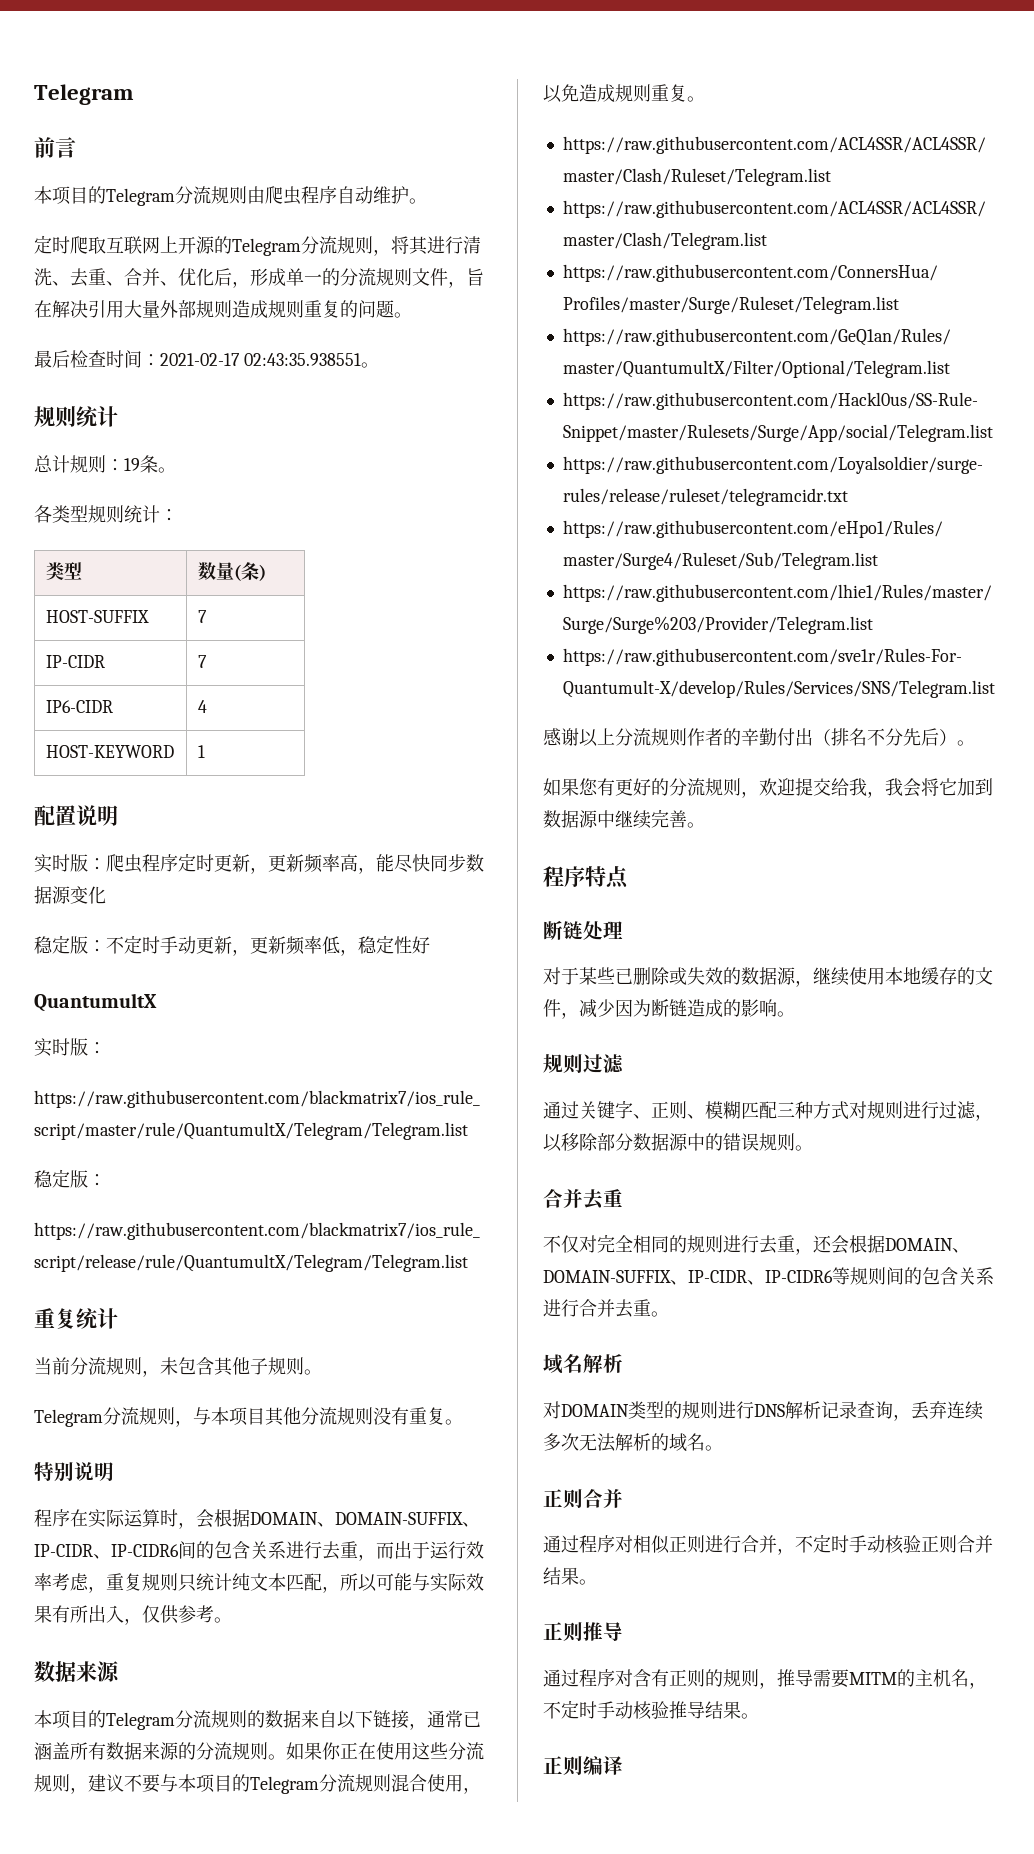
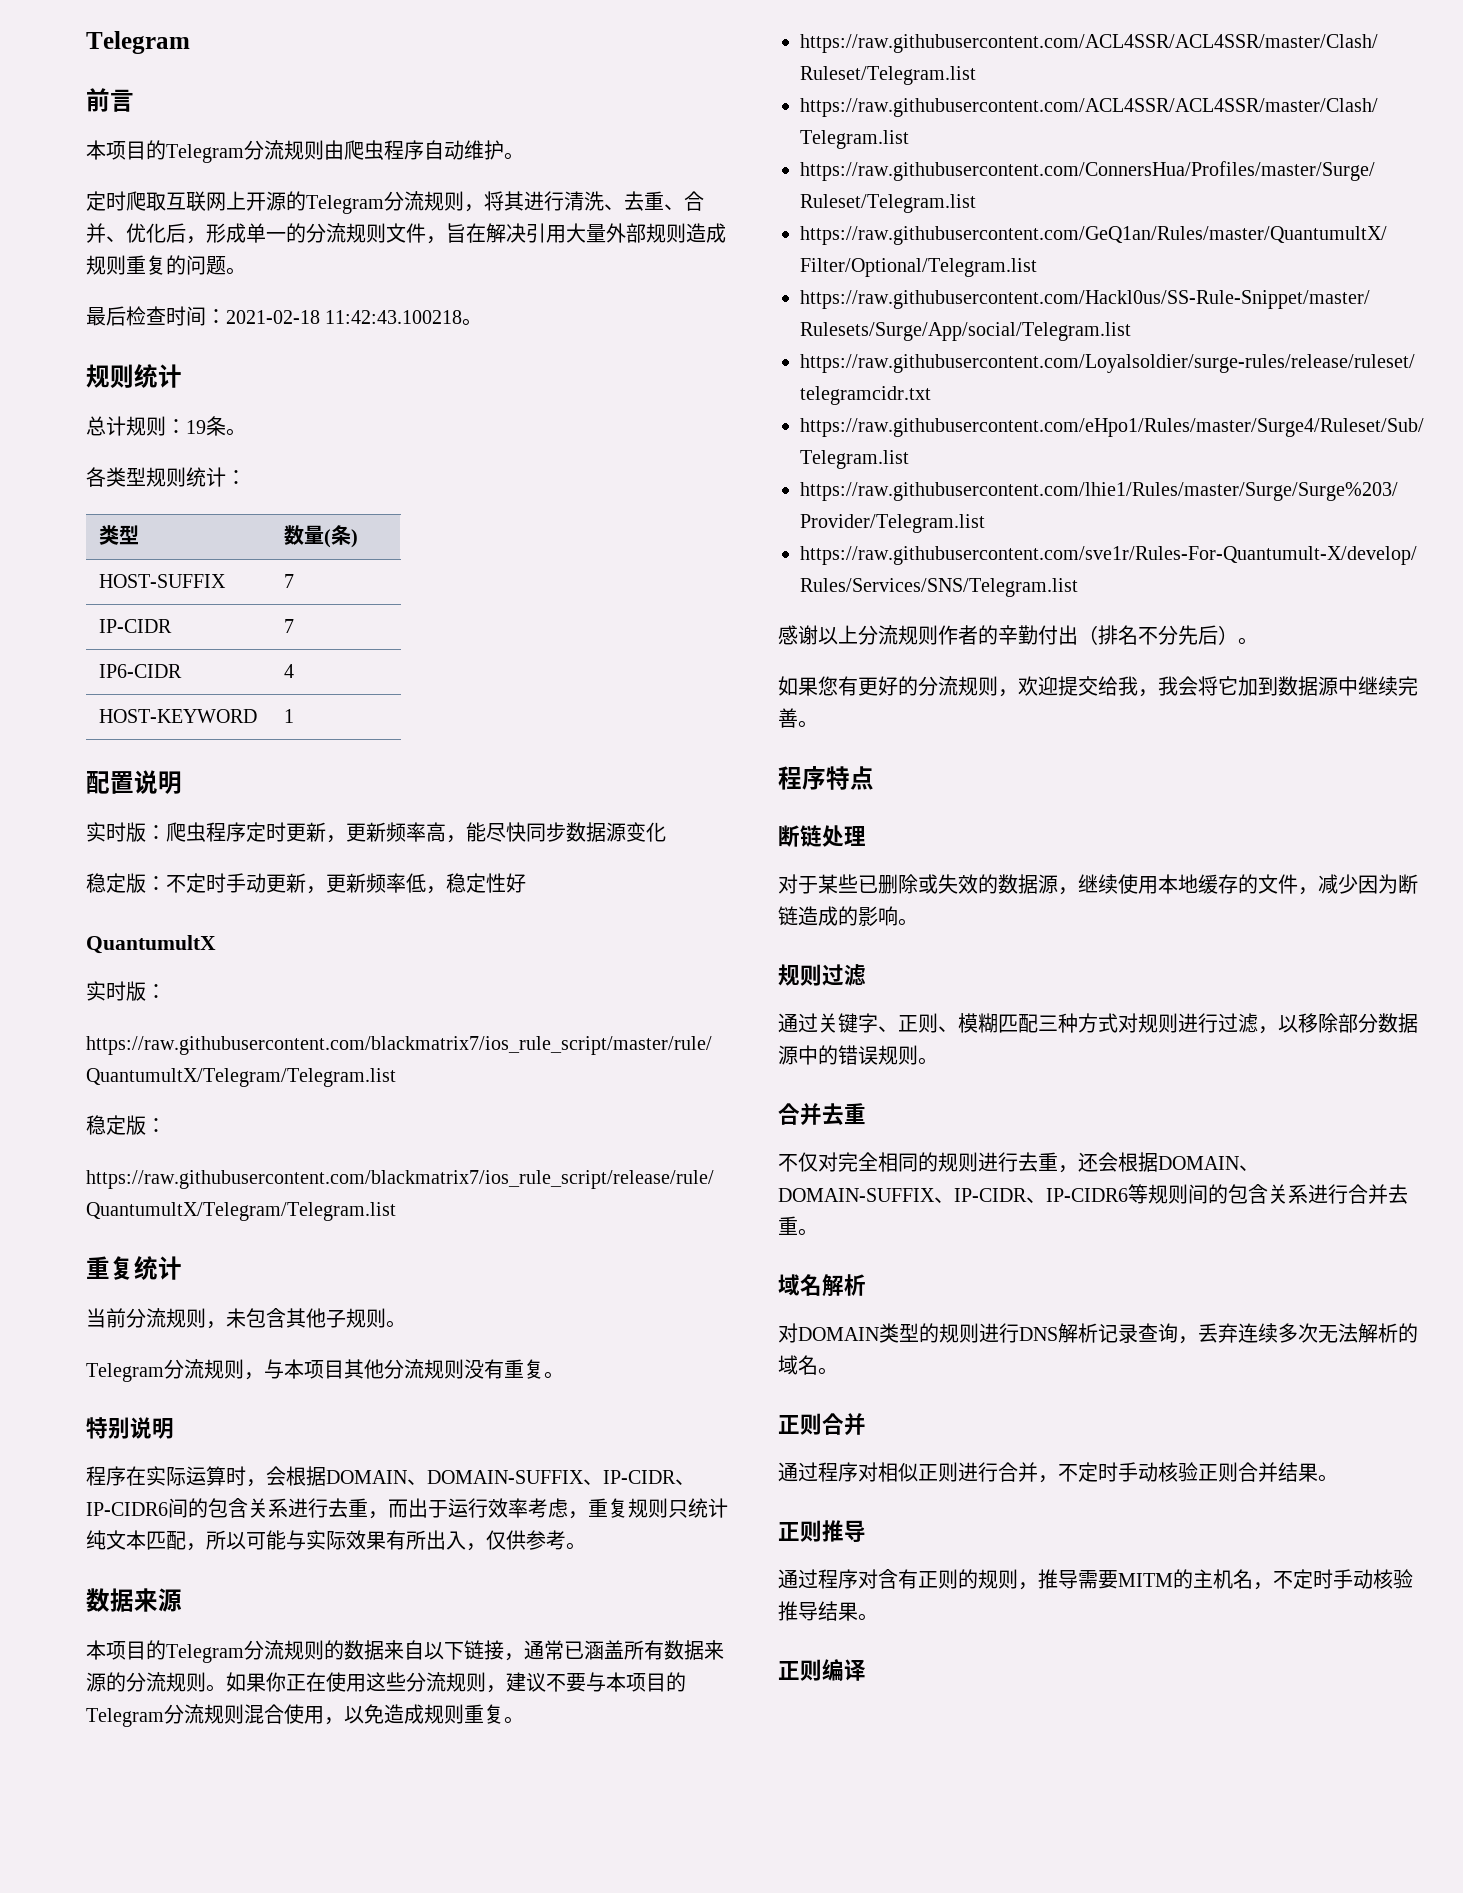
[160,353,361,366] 2021-02-17 02:43:35.938551 -> [226,310,463,324] 2021-02-18 11:42:43.100218

